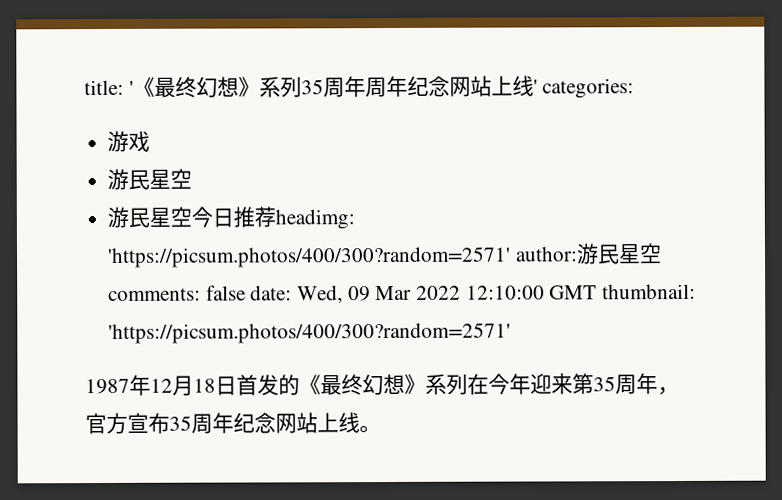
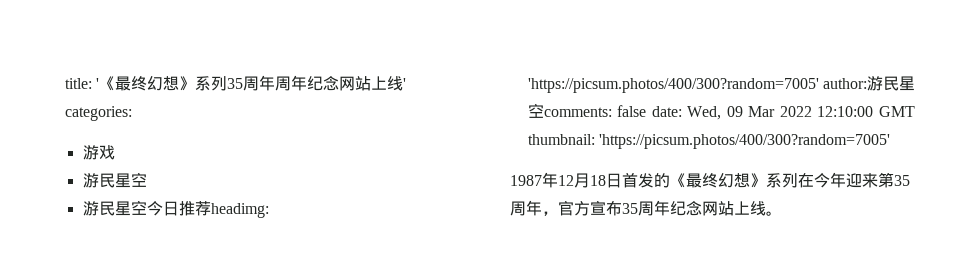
[107,246,512,268] 'https://picsum.photos/400/300?random=2571' -> [527,78,819,93] 'https://picsum.photos/400/300?random=7005'
[108,322,512,344] 'https://picsum.photos/400/300?random=2571' -> [598,134,890,149] 'https://picsum.photos/400/300?random=7005'

